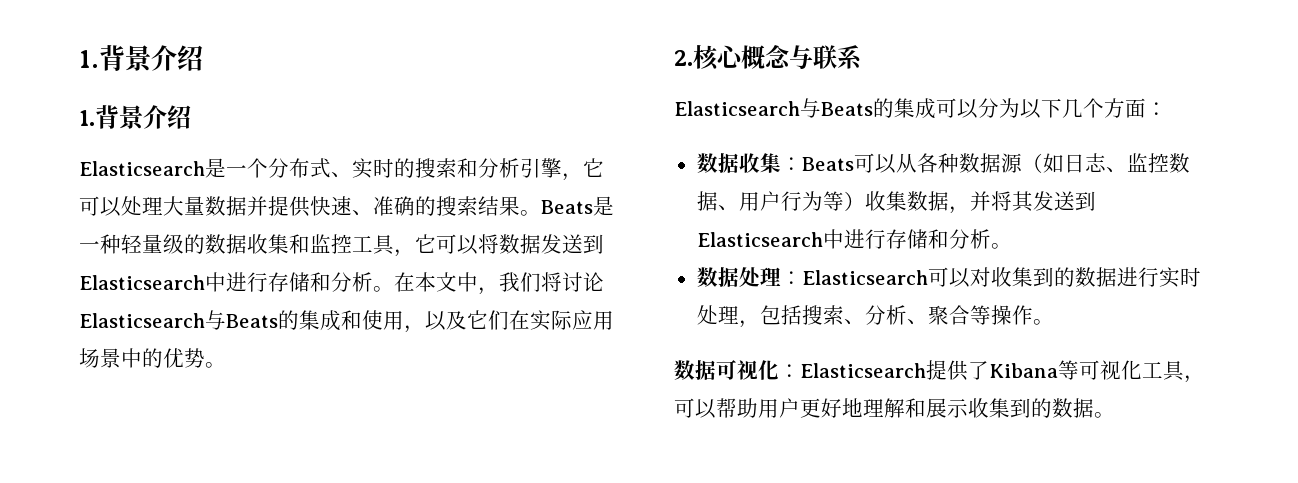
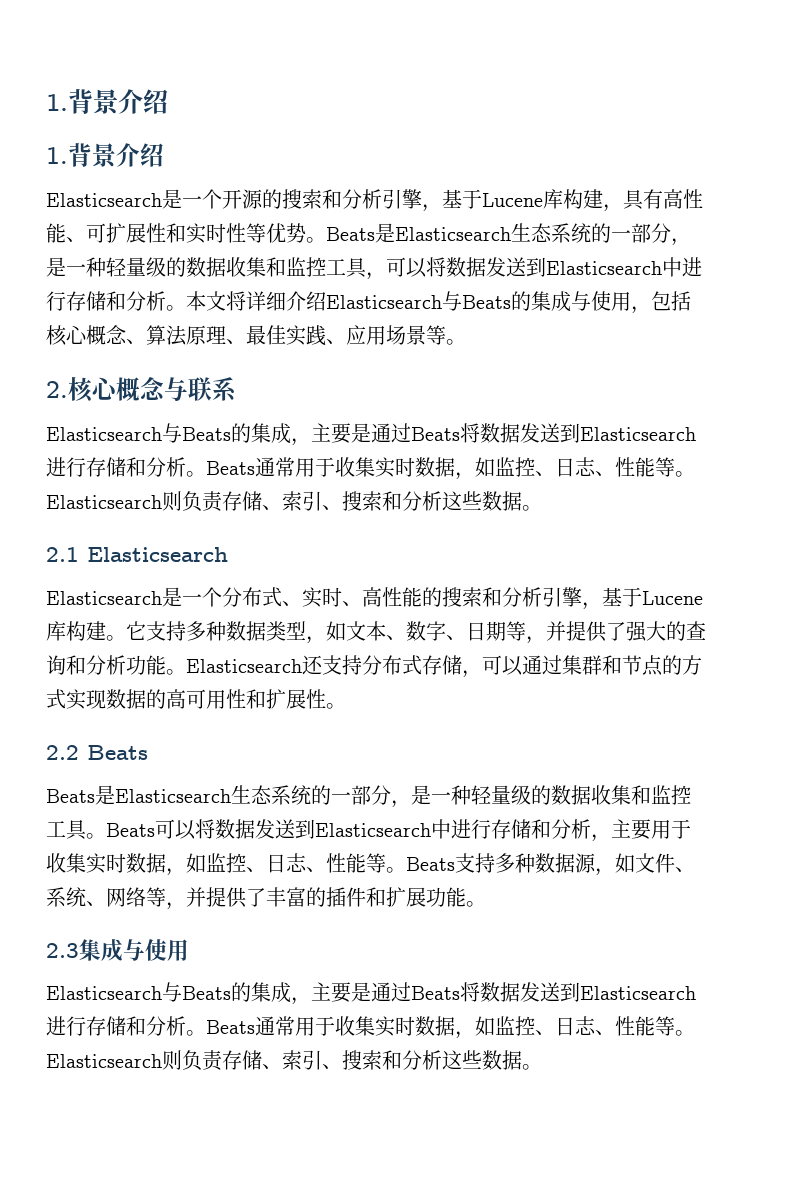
[268,158,604,181] [79,196,593,217] 分布式、实时的搜索和分析引擎，它可以处理大量数据并提供快速、准确的搜索结果。Beats -> [222,189,703,212] [46,223,691,246] 开源的搜索和分析引擎，基于Lucene库构建，具有高性能、可扩展性和实时性等优势。Beats是Elasticsearch生态系统的一部分，
[415,234,436,253] 它 -> (386, 276) none
[394,272,604,295] [79,310,614,333] [79,348,205,368] 在本文中，我们将讨论Elasticsearch与Beats的集成和使用，以及它们在实际应用场景中的优势 -> [186,291,691,314] [46,325,446,346] 本文将详细介绍Elasticsearch与Beats的集成与使用，包括核心概念、算法原理、最佳实践、应用场景等
[936,98,1167,119] [696,153,1190,174] [696,191,1096,214] [696,229,1012,249] [696,267,1201,288] [696,305,1054,328] [674,360,1205,383] [674,398,1052,419] 可以分为以下几个方面： // 数据收集：Beats可以从各种数据源（如日志、监控数据、用户行为等）收集数据，并将其发送到Elasticsearch中进行存储和分析。 // 数据处理：Elasticsearch可以对收集到的数据进行实时处理，包括搜索、分析、聚合等操作。 // 数据可视化：Elasticsearch提供了Kibana等可视化工具，可以帮助用户更好地理解和展示收集到的 -> [291,423,696,446] [46,457,695,480] [46,491,542,512] [46,547,228,562] [46,587,703,610] [46,621,706,644] [46,655,702,678] [46,689,346,710] [46,745,148,760] [46,785,691,808] [46,819,691,842] [46,853,695,876] [46,887,486,910] [46,939,189,962] [46,982,696,1005] [46,1016,695,1039] [46,1050,482,1071] ，主要是通过Beats将数据发送到Elasticsearch进行存储和分析。Beats通常用于收集实时数据，如监控、日志、性能等。Elasticsearch则负责存储、索引、搜索和分析这些数据。 // 2.1 Elasticsearch // Elasticsearch是一个分布式、实时、高性能的搜索和分析引擎，基于Lucene库构建。它支持多种数据类型，如文本、数字、日期等，并提供了强大的查询和分析功能。Elasticsearch还支持分布式存储，可以通过集群和节点的方式实现数据的高可用性和扩展性。 // 2.2 Beats // Beats是Elasticsearch生态系统的一部分，是一种轻量级的数据收集和监控工具。Beats可以将数据发送到Elasticsearch中进行存储和分析，主要用于收集实时数据，如监控、日志、性能等。Beats支持多种数据源，如文件、系统、网络等，并提供了丰富的插件和扩展功能。 // 2.3集成与使用 // Elasticsearch与Beats的集成，主要是通过Beats将数据发送到Elasticsearch进行存储和分析。Beats通常用于收集实时数据，如监控、日志、性能等。Elasticsearch则负责存储、索引、搜索和分析这些

